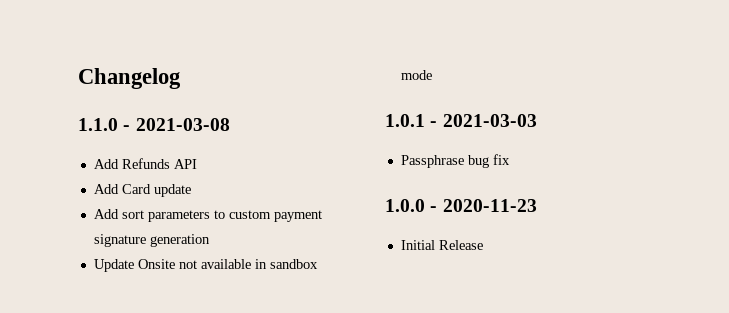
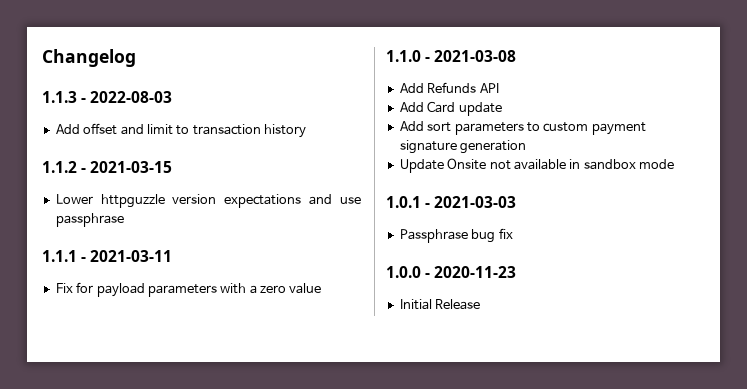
(181, 78) none -> [42,91,173,103] [55,123,306,138] [42,161,173,173] [55,194,361,208] [55,213,124,227] [42,250,173,262] [55,282,322,297] // 1.1.3 - 2022-08-03 // Add offset and limit to transaction history // 1.1.2 - 2021-03-15 // Lower httpguzzle version expectations and use passphrase // 1.1.1 - 2021-03-11 // Fix for payload parameters with a zero value

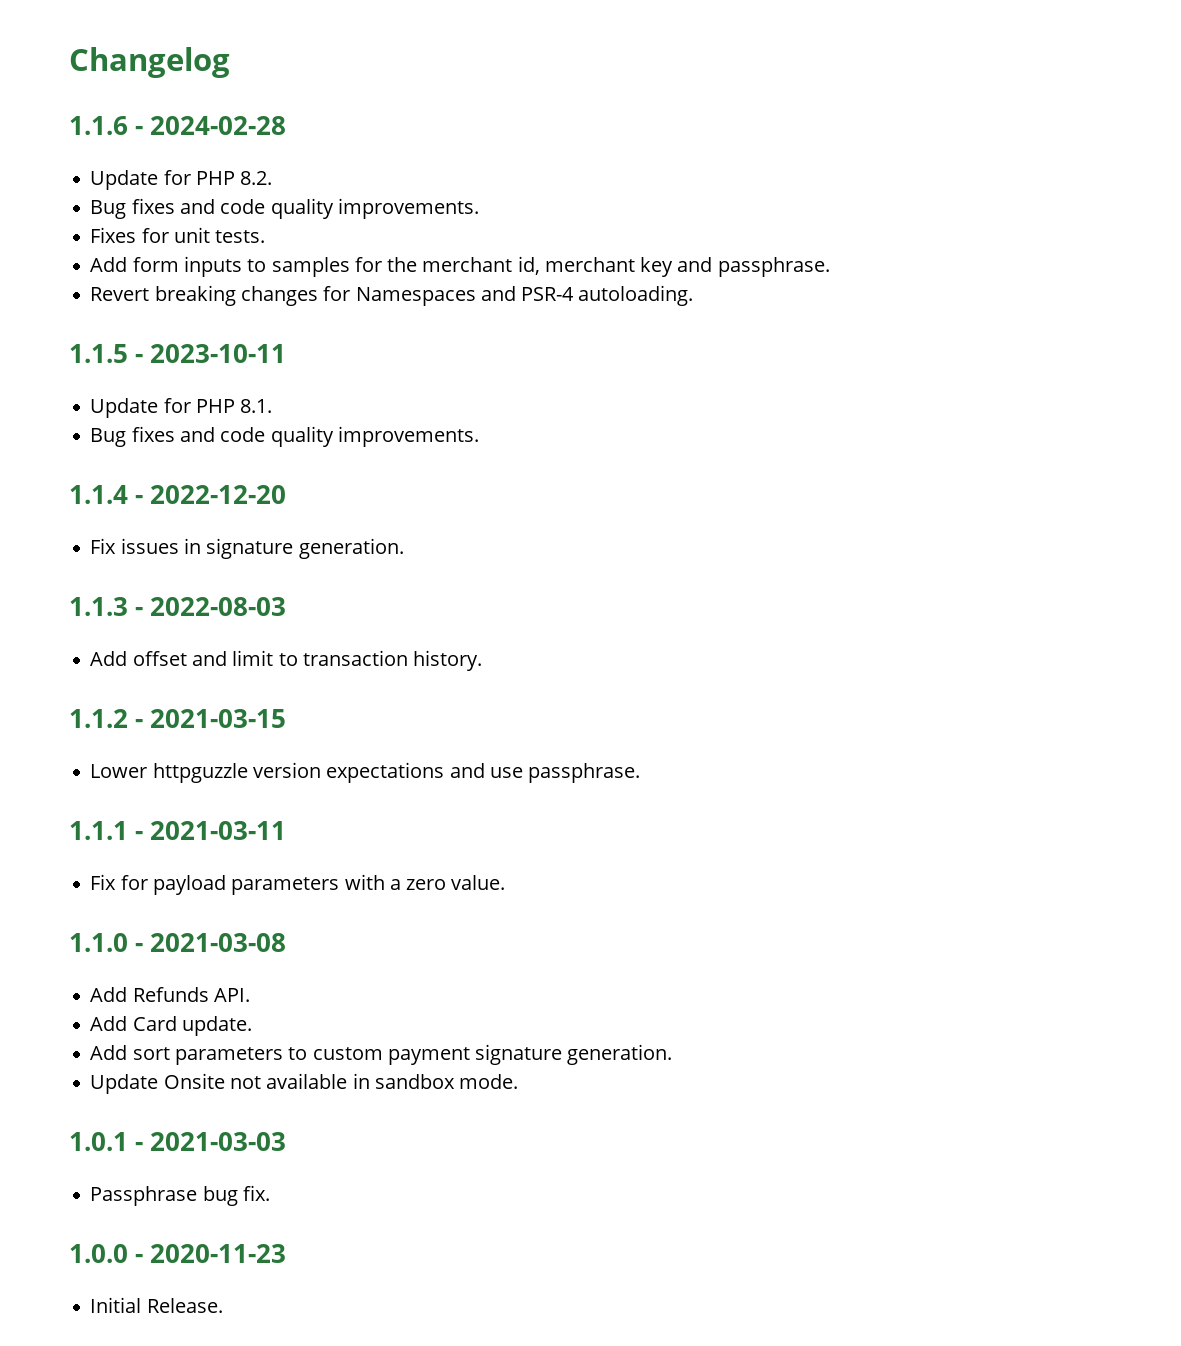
(136, 58) none -> [69,116,287,135] [90,170,273,190] [90,198,479,219] [90,227,266,243] [90,256,830,277] [90,285,694,306] [69,344,287,363] [90,398,273,418] [90,426,479,447] [69,485,287,504] [90,538,404,559] // 1.1.6 - 2024-02-28 // Update for PHP 8.2. // Bug fixes and code quality improvements. // Fixes for unit tests. // Add form inputs to samples for the merchant id, merchant key and passphrase. // Revert breaking changes for Namespaces and PSR-4 autoloading. // 1.1.5 - 2023-10-11 // Update for PHP 8.1. // Bug fixes and code quality improvements. // 1.1.4 - 2022-12-20 // Fix issues in signature generation.
[264,124,306,138] history -> [413,650,483,671] history.
[55,213,124,227] passphrase -> [528,763,641,783] passphrase.
[289,283,322,294] value -> [451,875,506,890] value.
[479,83,499,93] API -> [213,988,250,1002] API.
[458,102,502,116] update -> [181,1016,252,1036] update.
[460,140,527,154] generation -> [567,1044,673,1065] generation.
[639,159,674,169] mode -> [459,1074,519,1089] mode.
[498,228,513,239] fix -> [242,1185,270,1201] fix.
[435,299,481,310] Release -> [146,1298,223,1313] Release.

